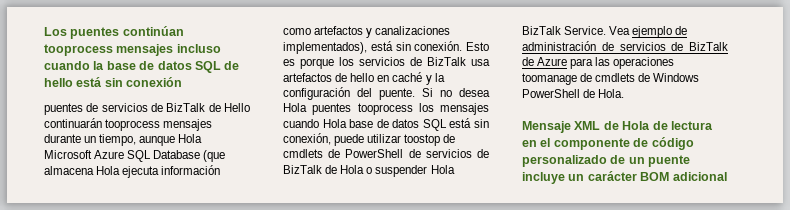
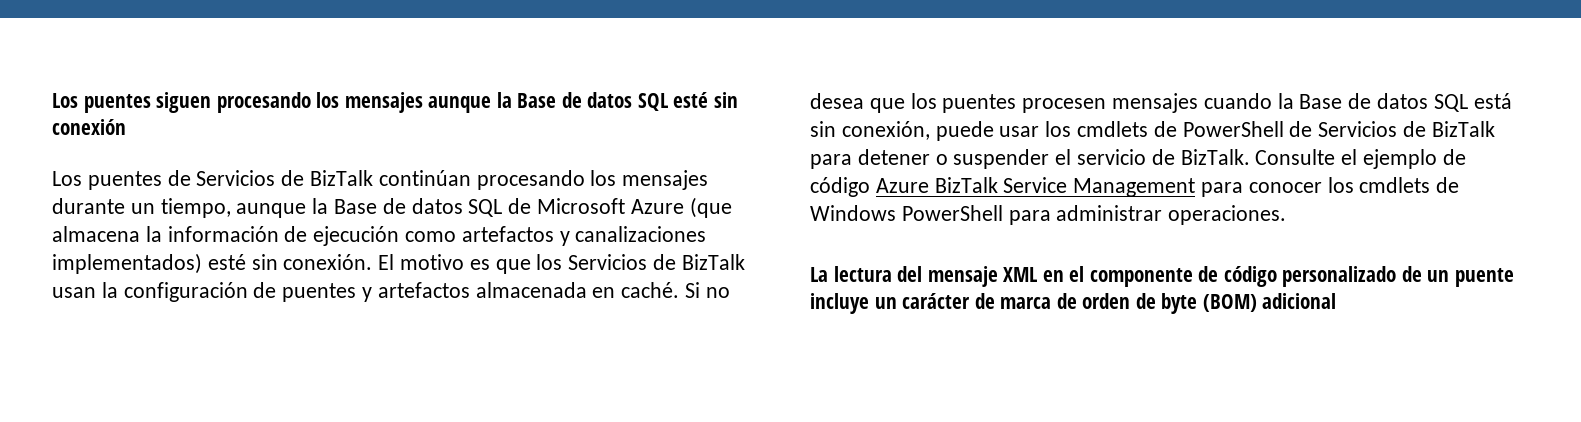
[44,26,184,39] [44,44,221,56] [44,61,240,73] [44,77,102,87] Los puentes continúan tooprocess mensajes incluso cuando la base de datos SQL de hello está -> [52,92,709,113] Los puentes siguen procesando los mensajes aunque la Base de datos SQL esté
(183, 82) none -> [52,171,82,186] Los
[101,103,250,112] [44,118,161,131] servicios de BizTalk de Hello continuarán tooprocess -> [196,170,617,190] Servicios de BizTalk continúan procesando los
[178,134,203,143] [44,150,226,162] [44,165,221,178] [283,26,451,38] [283,41,489,54] [283,57,490,69] [283,72,445,85] [283,87,490,100] [283,103,489,115] [283,119,374,128] Hola Microsoft Azure SQL Database (que almacena Hola ejecuta información como artefactos y canalizaciones implementados), está sin conexión. Esto es porque los servicios de BizTalk usa artefactos de hello en caché y la configuración del puente. Si no desea Hola puentes tooprocess los mensajes cuando Hola base -> [312,197,732,218] [52,226,707,246] [52,253,745,274] [52,282,730,302] [810,93,1343,113] la Base de datos SQL de Microsoft Azure (que almacena la información de ejecución como artefactos y canalizaciones implementados) esté sin conexión. El motivo es que los Servicios de BizTalk usan la configuración de puentes y artefactos almacenada en caché. Si no desea que los puentes procesen mensajes cuando la Base
[367,134,456,146] utilizar toostop de -> [999,121,1072,137] usar los
[425,149,489,158] [283,165,455,177] [522,26,688,38] [522,41,728,51] [522,57,675,69] [522,73,700,85] [522,89,625,98] [522,121,713,133] servicios de BizTalk de Hola o suspender Hola BizTalk Service. Vea ejemplo de administración de servicios de BizTalk de Azure para las operaciones toomanage de cmdlets de Windows PowerShell de Hola. // Mensaje XML de Hola de lectura -> [1318,121,1495,137] [810,149,1466,169] [810,177,1460,197] [810,205,1287,225] [810,266,1038,287] Servicios de BizTalk para detener o suspender el servicio de BizTalk. Consulte el ejemplo de código Azure BizTalk Service Management para conocer los cmdlets de Windows PowerShell para administrar operaciones. // La lectura del mensaje XML
[640,172,670,181] BOM -> [974,293,1257,314] de marca de orden de byte (BOM)

